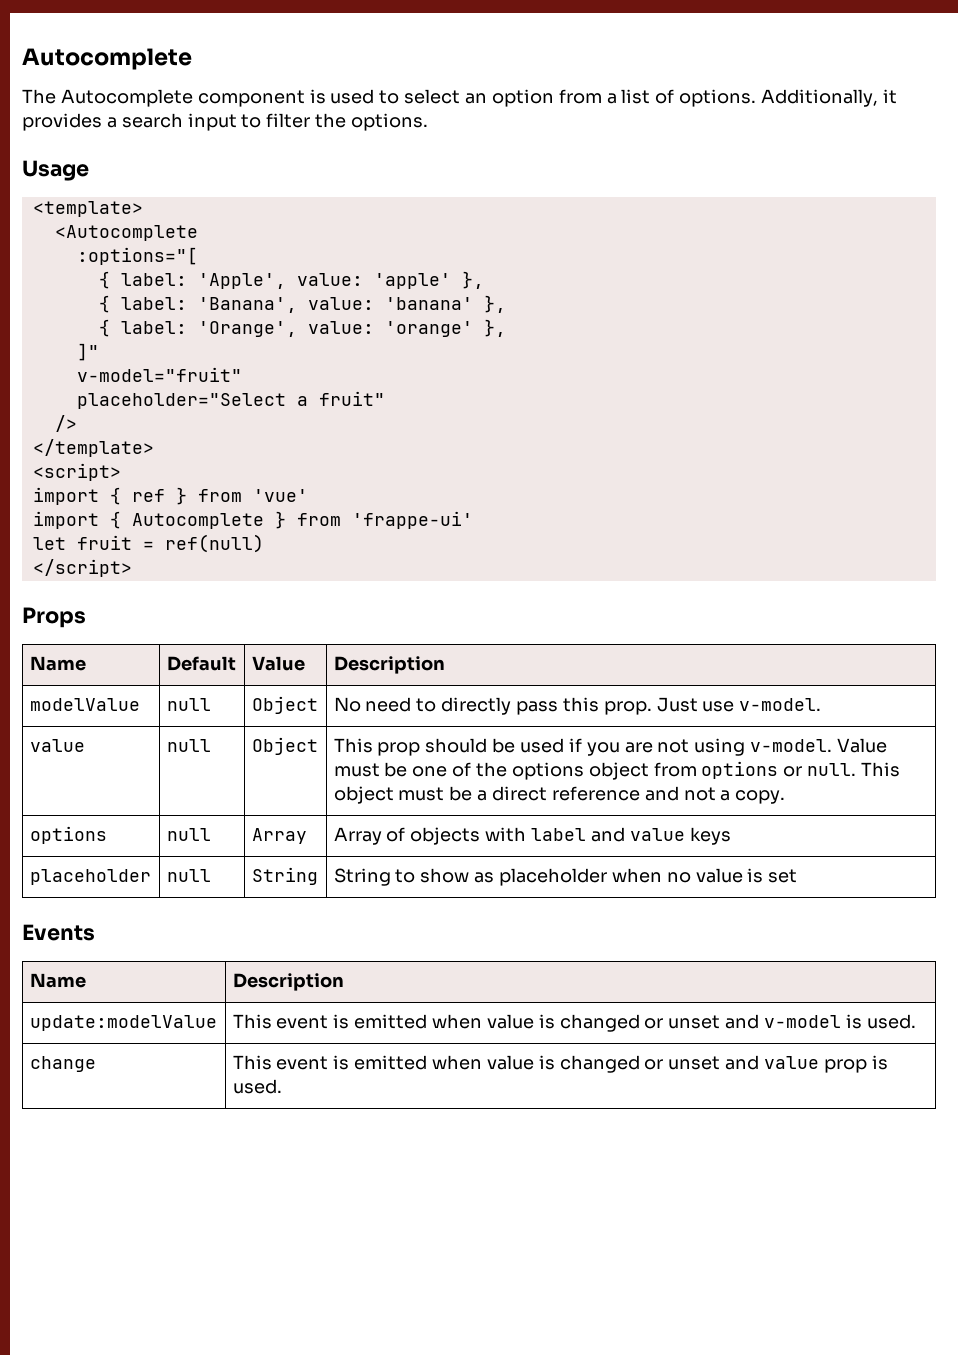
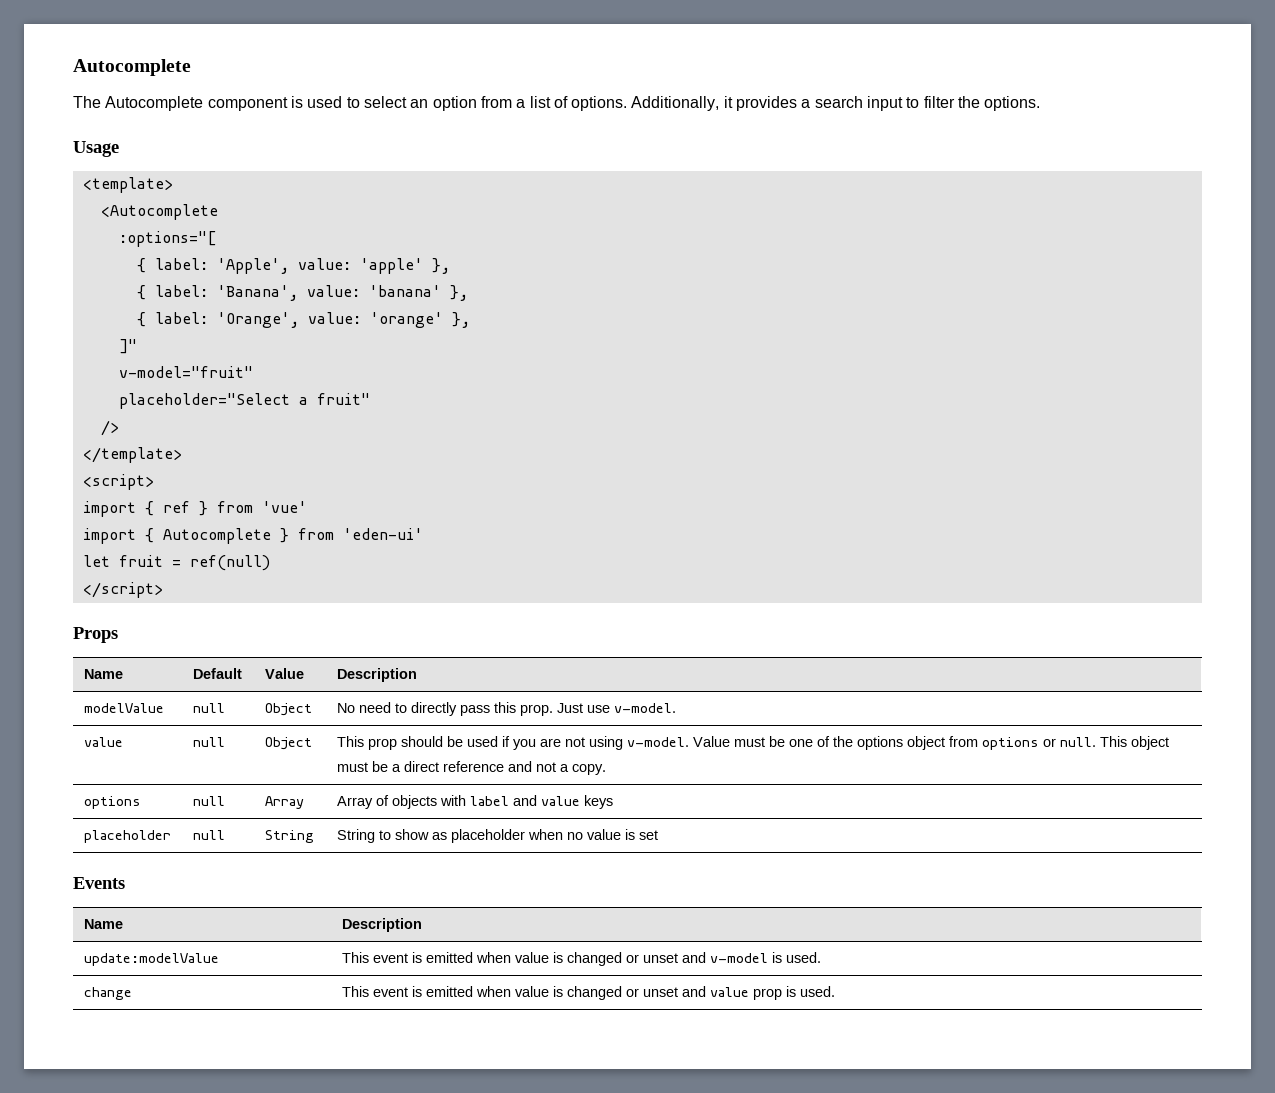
[351,511,473,529] 'frappe-ui' -> [342,528,423,540] 'eden-ui'

